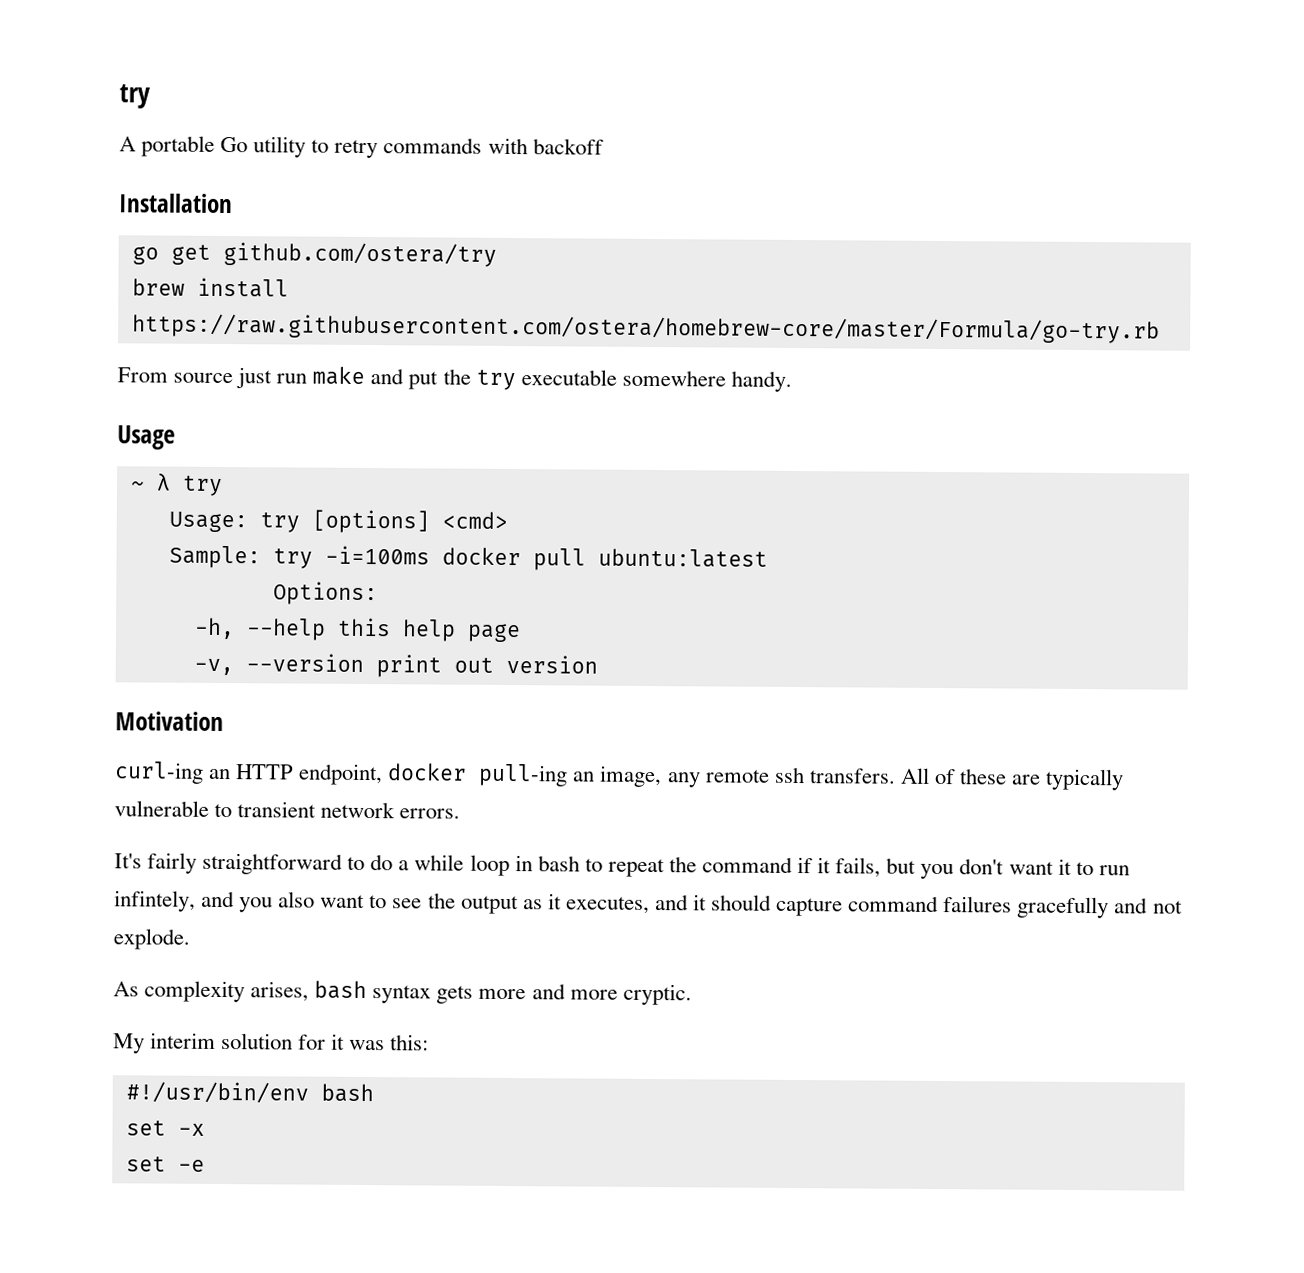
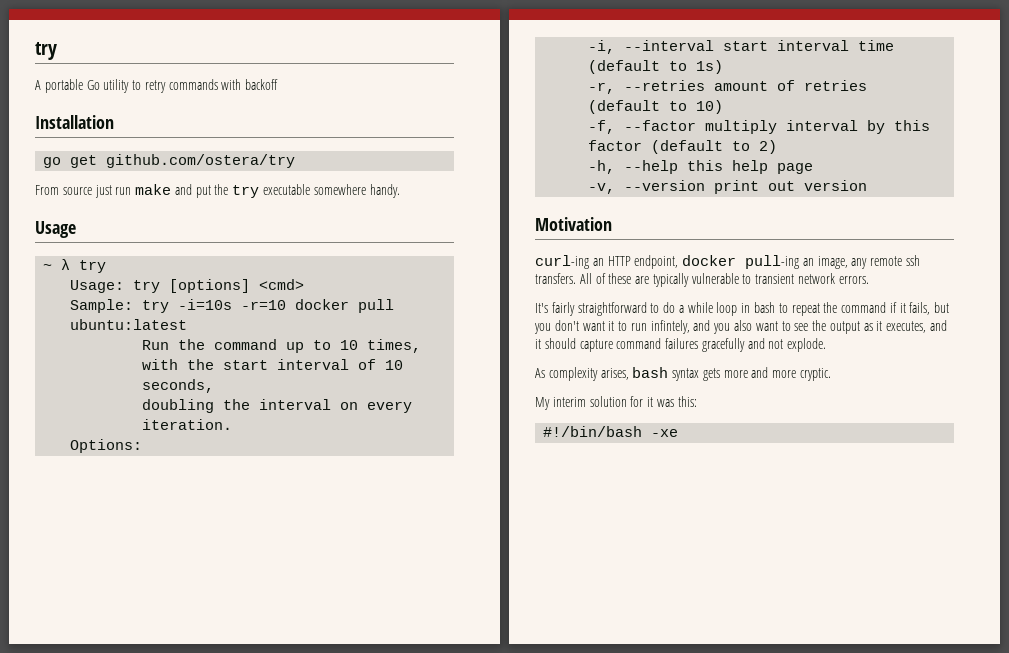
[131,277,289,298] [131,313,1160,344] // brew install https://raw.githubusercontent.com/ostera/homebrew-core/master/Formula/go-try.rb -> (296, 161) none
[324,545,430,565] -i=100ms -> [178,299,287,310] -i=10s -r=10
[272,581,378,606] Options: -> [142,339,422,353] [142,359,404,370] [142,379,215,393] [142,399,413,413] [142,419,233,430] [70,439,143,453] [588,40,895,54] [588,60,724,74] [588,80,868,94] [588,100,724,114] [588,120,931,134] [588,140,778,154] Run the command up to 10 times, with the start interval of 10 seconds, // doubling the interval on every iteration. // Options: // -i, --interval start interval time (default to 1s) // -r, --retries amount of retries (default to 10) // -f, --factor multiply interval by this factor (default to 2)
[125,1081,374,1104] [125,1120,205,1136] [125,1156,205,1172] #!/usr/bin/env bash // set -x // set -e -> [543,426,679,437] #!/bin/bash -xe

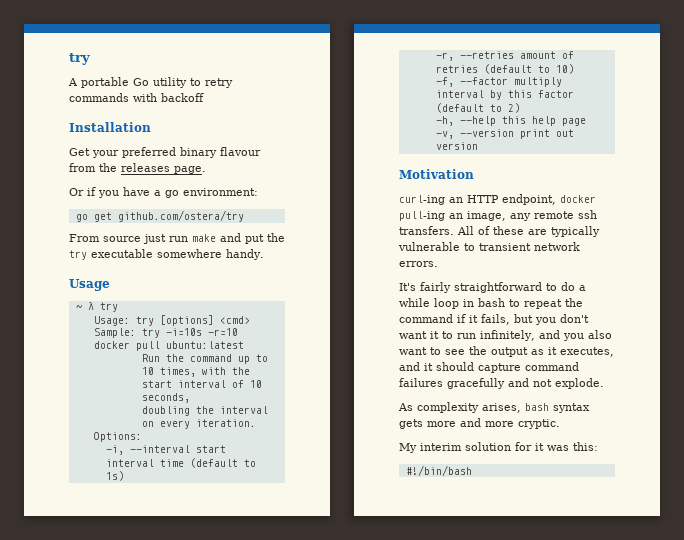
(114, 122) none -> [69,147,261,158] [69,163,206,174] [69,187,258,198] // Get your preferred binary flavour from the releases page. // Or if you have a go environment:
[650,320,690,334] infintely, -> [480,330,535,341] infinitely,
[651,429,679,437] -xe -> (472, 470) none

